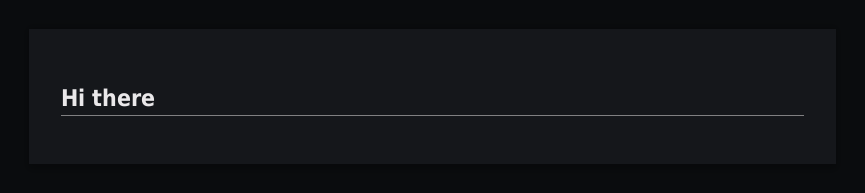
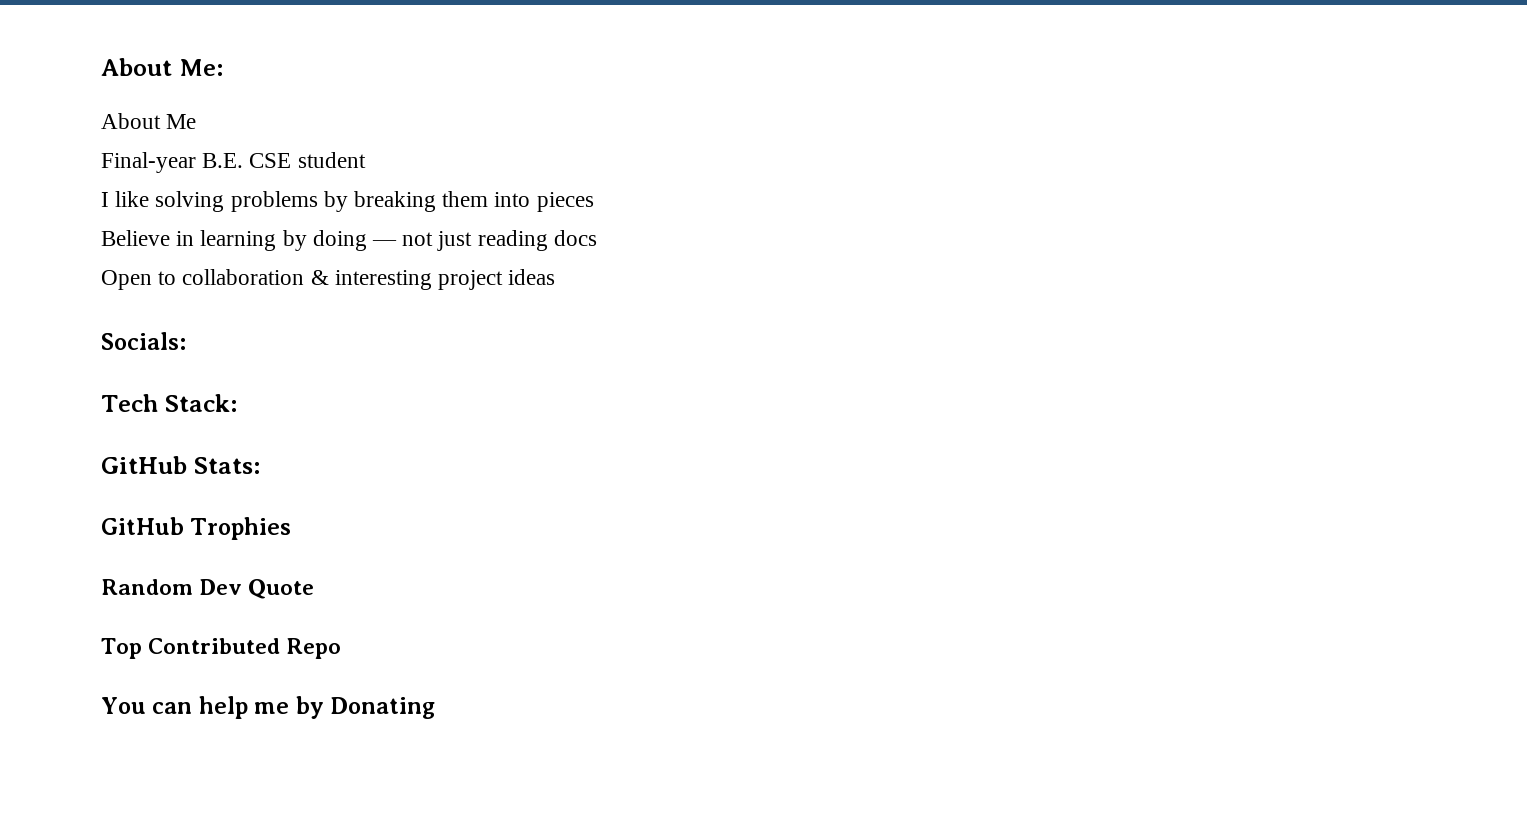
[61,88,155,107] Hi there -> [101,58,224,76] [101,113,197,129] [101,152,366,173] [101,191,594,212] [101,230,597,251] [101,269,556,290] [101,332,186,350] [101,394,238,412] [101,456,261,474] [101,517,292,540] [101,579,315,599] [101,638,342,659] [101,696,436,719] About Me: // About Me // Final-year B.E. CSE student // I like solving problems by breaking them into pieces // Believe in learning by doing — not just reading docs // Open to collaboration & interesting project ideas // Socials: // Tech Stack: // GitHub Stats: // GitHub Trophies // Random Dev Quote // Top Contributed Repo // You can help me by Donating

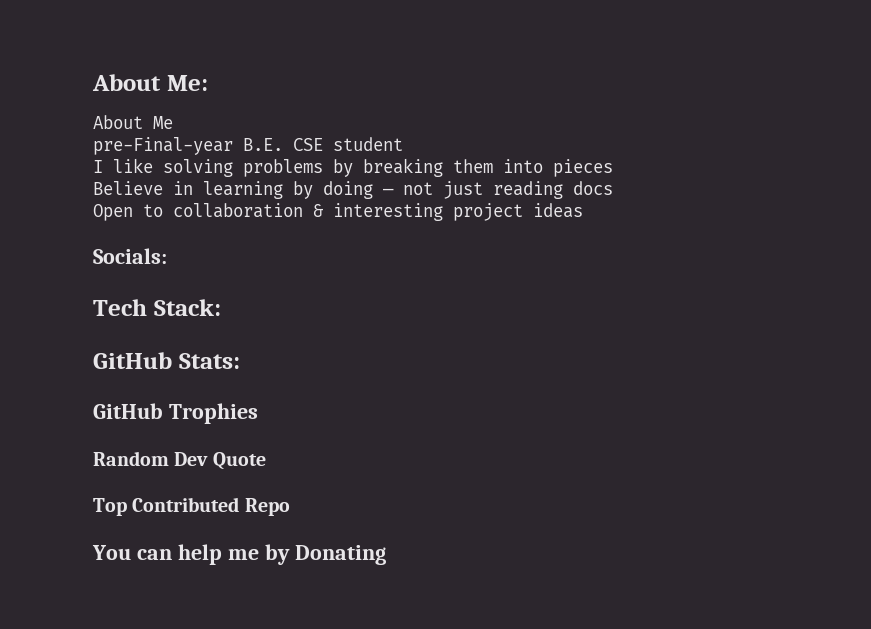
[101,152,196,173] Final-year -> [93,137,233,155] pre-Final-year

